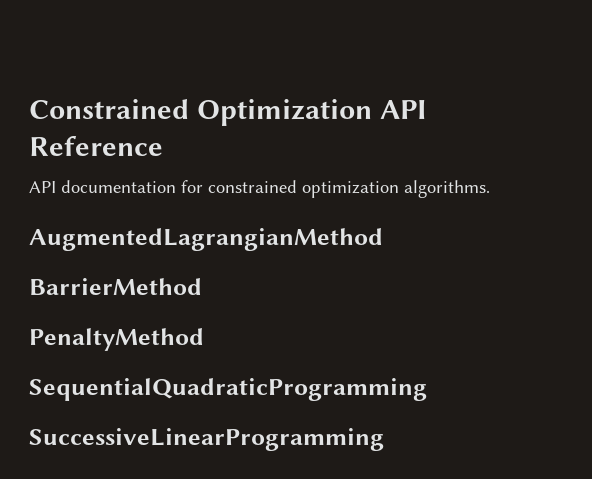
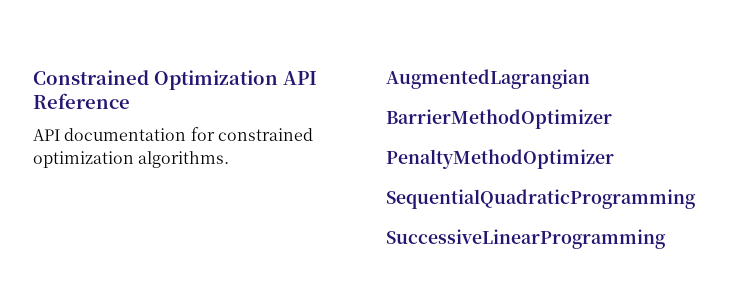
[29,228,383,251] [29,278,202,295] [29,328,204,351] AugmentedLagrangianMethod // BarrierMethod // PenaltyMethod -> [386,69,590,89] [386,109,612,129] [386,149,614,169] AugmentedLagrangian // BarrierMethodOptimizer // PenaltyMethodOptimizer

